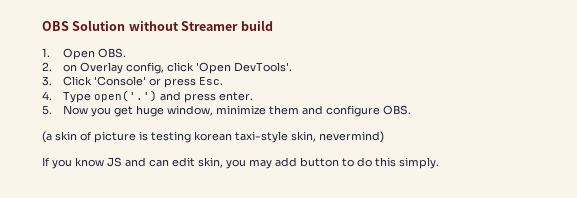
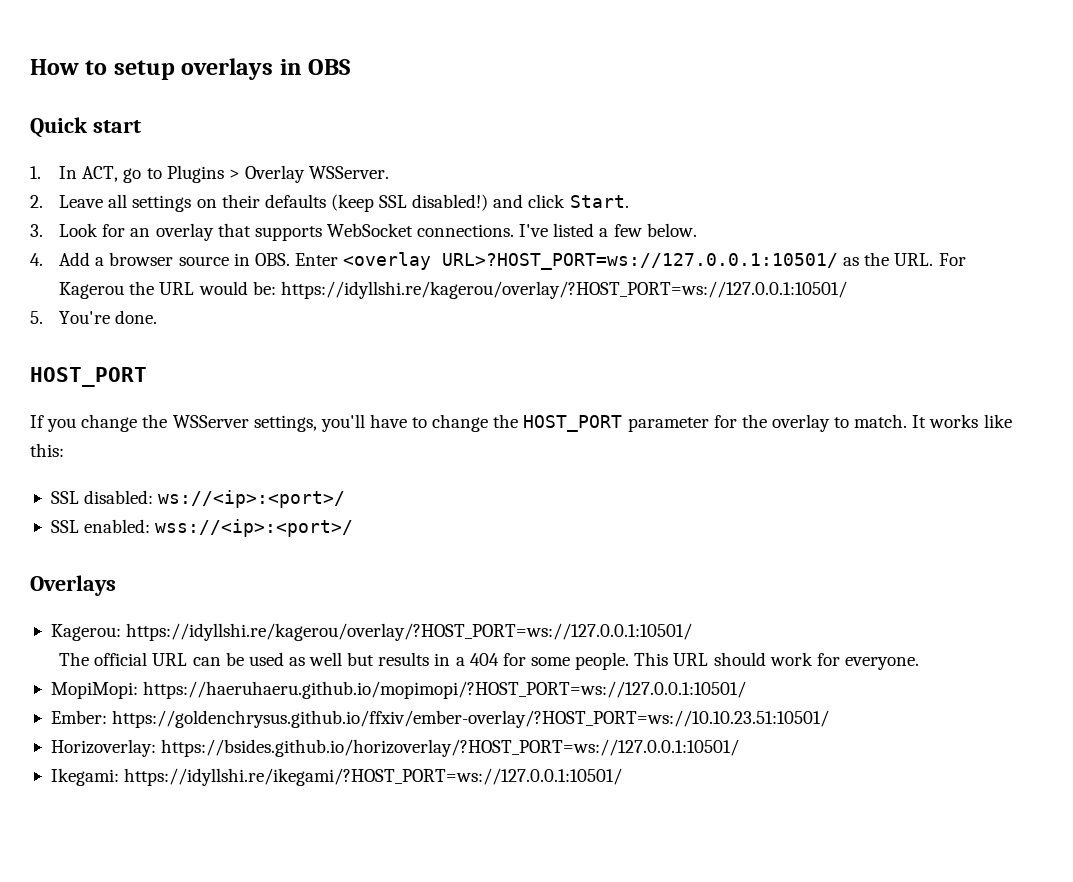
[42,20,273,31] [42,48,126,60] [42,62,292,74] [42,76,223,88] [42,90,253,103] [42,105,411,117] [42,131,384,143] [42,157,439,169] OBS Solution without Streamer build // 1. Open OBS. // 2. on Overlay config, click 'Open DevTools'. // 3. Click 'Console' or press Esc. // 4. Type open('.') and press enter. // 5. Now you get huge window, minimize them and configure OBS. // (a skin of picture is testing korean taxi-style skin, nevermind) // If you know JS and can edit skin, you may add button to do this simply. -> [30,58,351,80] [30,117,141,138] [30,165,390,183] [30,194,629,212] [30,223,697,241] [30,252,966,270] [59,281,847,299] [30,310,158,324] [30,367,147,387] [30,414,1012,432] [30,443,64,457] [50,490,346,508] [50,519,354,537] [30,575,116,596] [50,623,693,641] [59,652,919,670] [50,681,747,699] [50,710,830,728] [50,739,740,757] [50,768,623,786] How to setup overlays in OBS // Quick start // 1. In ACT, go to Plugins > Overlay WSServer. // 2. Leave all settings on their defaults (keep SSL disabled!) and click Start. // 3. Look for an overlay that supports WebSocket connections. I've listed a few below. // 4. Add a browser source in OBS. Enter <overlay URL>?HOST_PORT=ws://127.0.0.1:10501/ as the URL. For Kagerou the URL would be: https://idyllshi.re/kagerou/overlay/?HOST_PORT=ws://127.0.0.1:10501/ // 5. You're done. // HOST_PORT // If you change the WSServer settings, you'll have to change the HOST_PORT parameter for the overlay to match. It works like this: // SSL disabled: ws://<ip>:<port>/ // SSL enabled: wss://<ip>:<port>/ // Overlays // Kagerou: https://idyllshi.re/kagerou/overlay/?HOST_PORT=ws://127.0.0.1:10501/ // The official URL can be used as well but results in a 404 for some people. This URL should work for everyone. // MopiMopi: https://haeruhaeru.github.io/mopimopi/?HOST_PORT=ws://127.0.0.1:10501/ // Ember: https://goldenchrysus.github.io/ffxiv/ember-overlay/?HOST_PORT=ws://10.10.23.51:10501/ // Horizoverlay: https://bsides.github.io/horizoverlay/?HOST_PORT=ws://127.0.0.1:10501/ // Ikegami: https://idyllshi.re/ikegami/?HOST_PORT=ws://127.0.0.1:10501/

